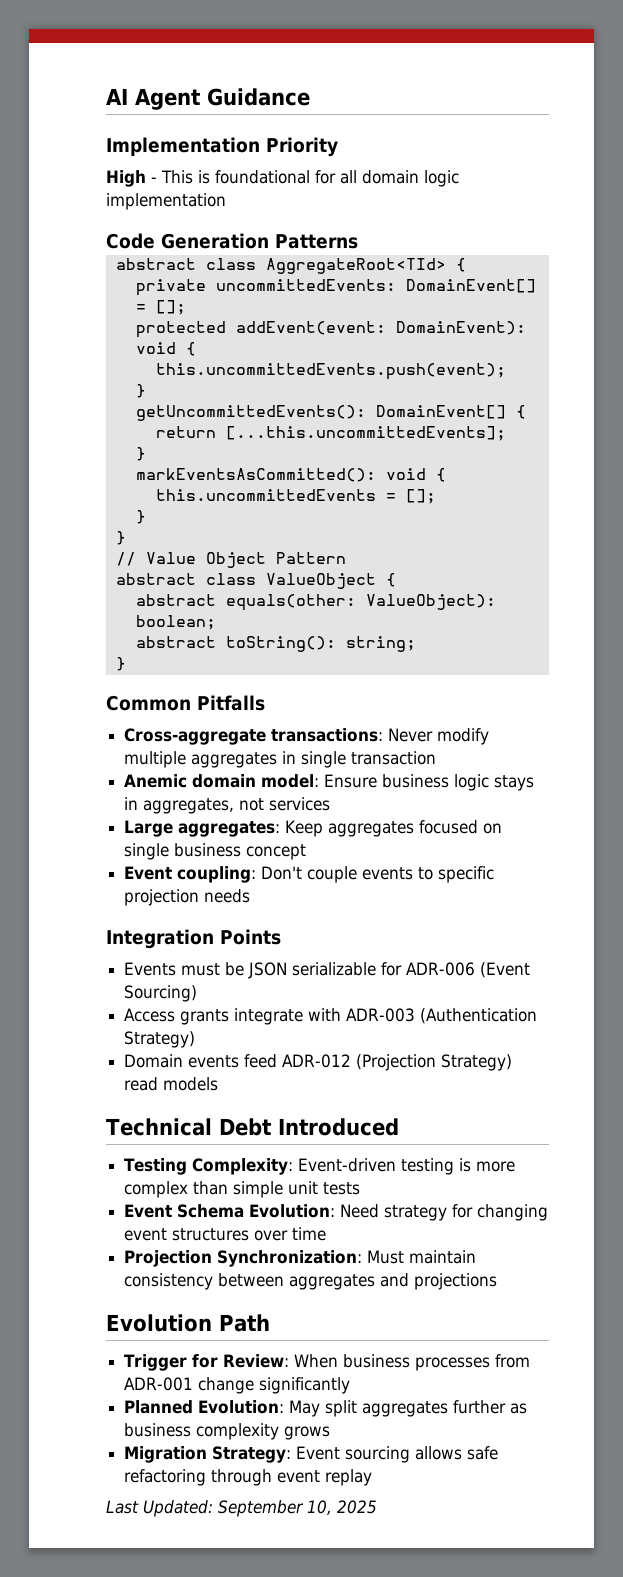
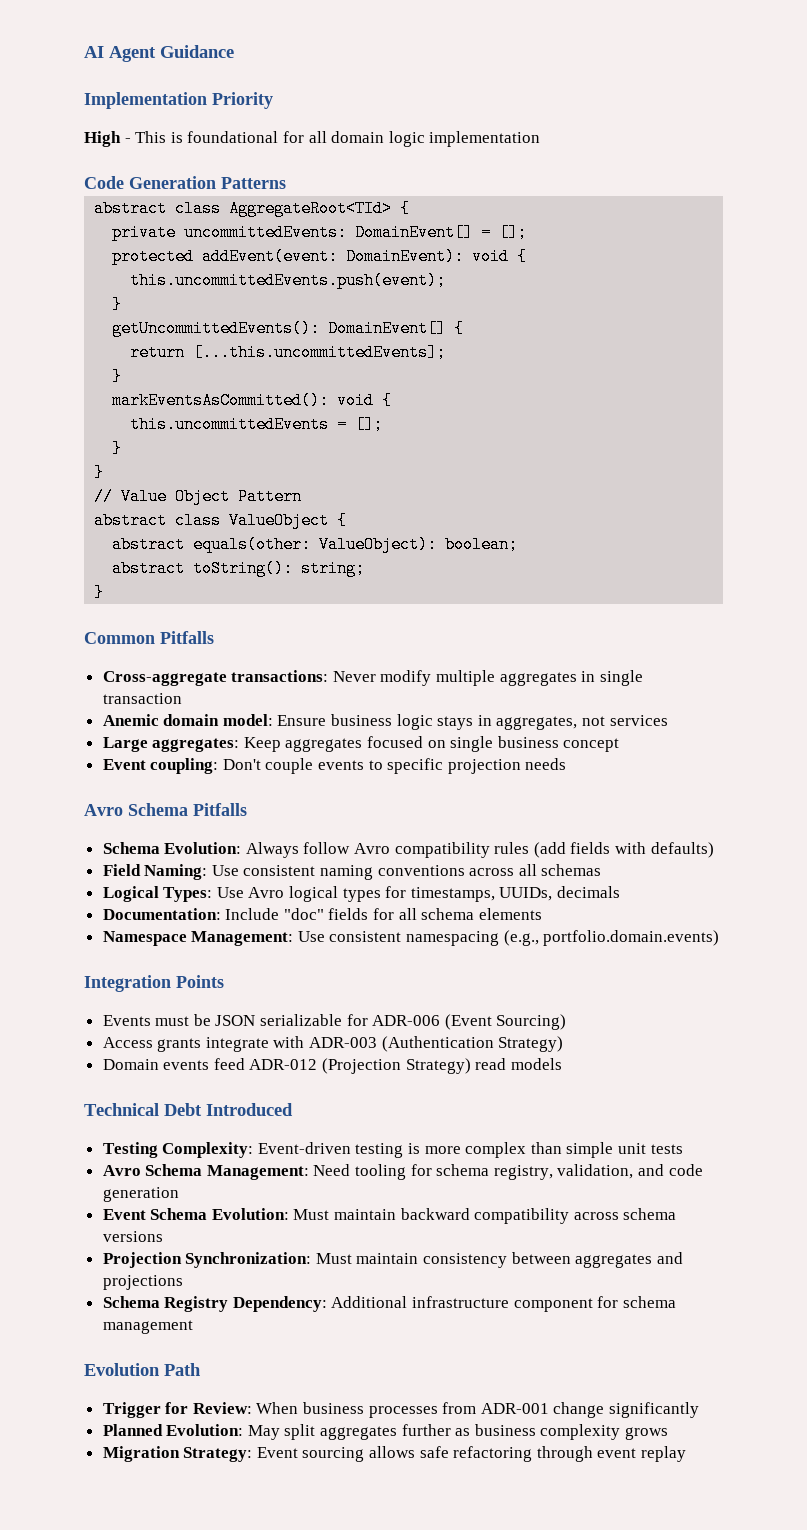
(251, 896) none -> [84,803,247,816] [102,842,714,858] [102,864,602,880] [102,886,621,902] [102,908,542,920] [102,930,720,946] // Avro Schema Pitfalls // Schema Evolution: Always follow Avro compatibility rules (add fields with defaults) // Field Naming: Use consistent naming conventions across all schemas // Logical Types: Use Avro logical types for timestamps, UUIDs, decimals // Documentation: Include "doc" fields for all schema elements // Namespace Management: Use consistent namespacing (e.g., portfolio.domain.events)
[124,1204,549,1221] [124,1227,327,1241] Event Schema Evolution: Need strategy for changing event structures over time -> [102,1164,703,1180] [102,1187,179,1202] [102,1208,677,1224] [102,1231,163,1242] Avro Schema Management: Need tooling for schema registry, validation, and code generation // Event Schema Evolution: Must maintain backward compatibility across schema versions
(498, 1281) none -> [102,1296,676,1312] [102,1320,193,1334] // Schema Registry Dependency: Additional infrastructure component for schema management
[106,1500,377,1517] // Last Updated: September 10, 2025 -> (687, 1454) none

